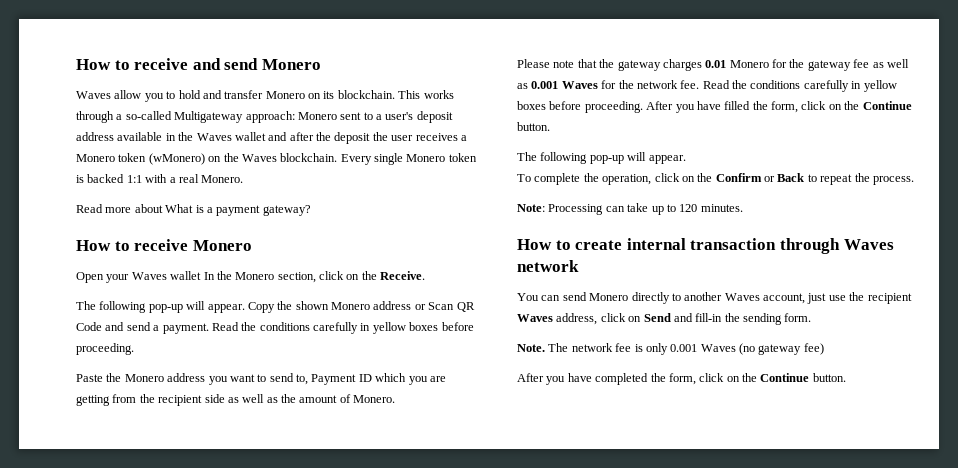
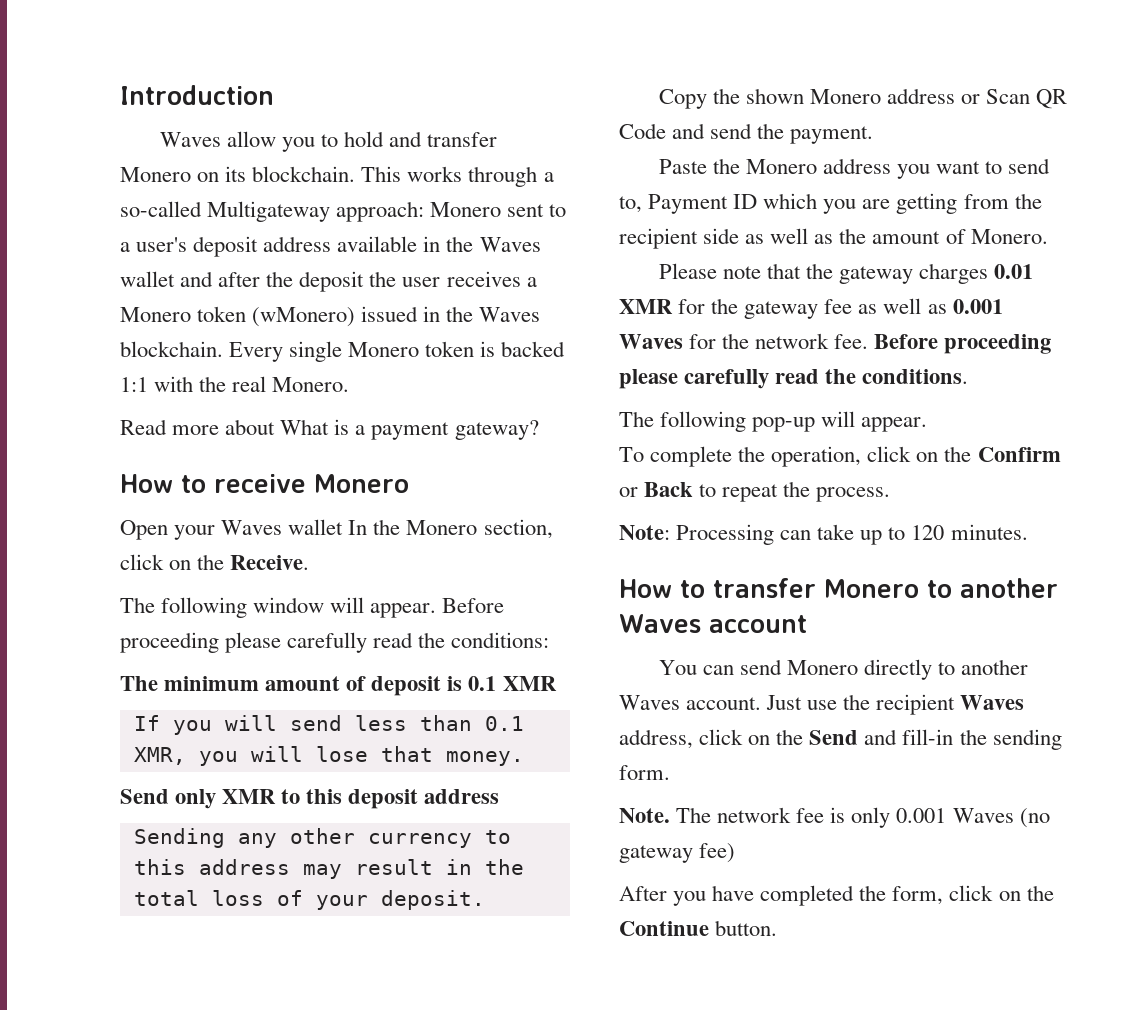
[76,58,321,70] How to receive and send Monero -> [120,85,274,105] Introduction
[208,156,222,162] on -> [361,306,441,322] issued in
[169,177,176,183] a -> [199,376,227,392] the
[148,301,245,313] pop-up will appear. -> [253,597,505,618] [120,632,550,653] [120,676,557,696] [133,715,524,735] [133,746,524,766] [120,789,500,809] [133,828,511,848] [133,859,524,879] [133,890,485,910] window will appear. Before proceeding please carefully read the conditions: // The minimum amount of deposit is 0.1 XMR // If you will send less than 0.1 XMR, you will lose that money. // Send only XMR to this deposit address // Sending any other currency to this address may result in the total loss of your deposit. //
[153,325,160,331] a -> [757,123,785,139] the
[211,322,474,334] [76,343,134,355] Read the conditions carefully in yellow boxes before proceeding. -> (874, 135) none
[729,60,769,68] Monero -> [619,299,673,314] XMR
[702,80,897,92] [517,101,912,113] [517,122,550,131] Read the conditions carefully in yellow boxes before proceeding. After you have filled the form, click on the Continue button. -> [874,334,1052,354] [619,369,969,389] Before proceeding please carefully read the conditions.
[575,238,894,254] [517,260,579,272] create internal transaction through Waves network -> [713,578,1058,598] [619,614,807,633] transfer Monero to another Waves account
[763,293,827,304] account, just -> [686,695,803,710] account. Just
(642, 319) none -> [776,729,804,745] the

